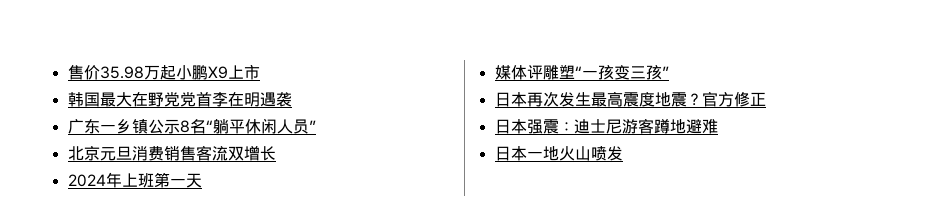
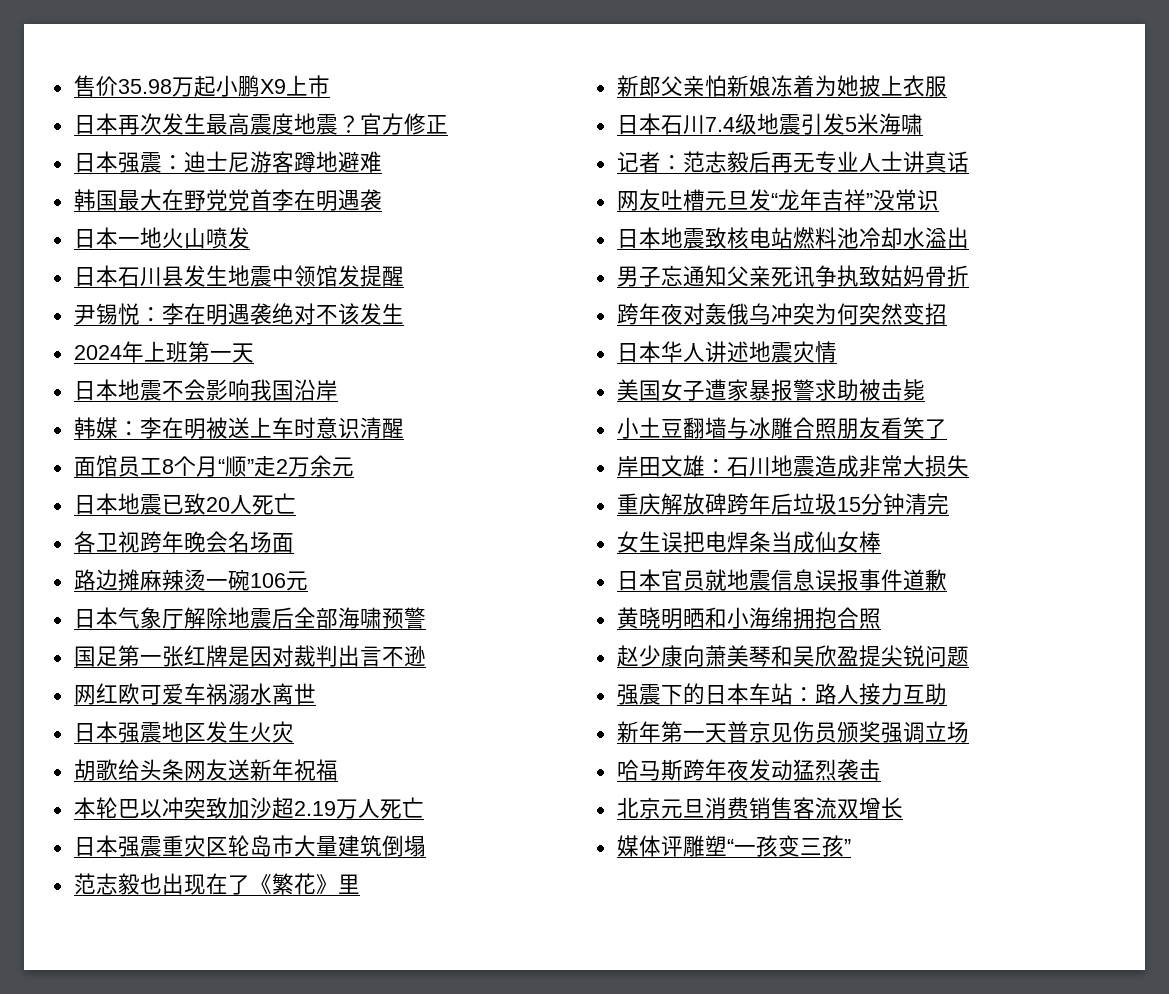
[67,92,292,107] [67,118,316,134] [67,145,276,161] [67,172,202,188] [494,64,669,80] // 韩国最大在野党党首李在明遇袭 // 广东一乡镇公示8名“躺平休闲人员” // 北京元旦消费销售客流双增长 // 2024年上班第一天 // 媒体评雕塑“一孩变三孩” -> (330, 86) none
[494,146,623,161] 日本一地火山喷发 -> [73,189,382,211] [73,227,250,249] [73,265,404,287] [73,303,404,325] [73,341,254,363] [73,379,338,401] [73,417,404,439] [73,455,354,477] [73,493,296,515] [73,531,294,553] [73,569,308,591] [73,607,426,629] [73,645,426,667] [73,683,316,705] [73,721,294,743] [73,759,338,781] [73,797,424,819] [73,835,426,857] [73,873,360,895] [616,75,947,97] [616,113,923,135] [616,151,969,173] [616,189,939,211] [616,227,969,249] [616,265,969,288] [616,303,947,325] [616,341,837,363] [616,379,925,401] [616,417,947,439] [616,455,969,477] [616,493,949,515] [616,531,881,553] [616,569,947,591] [616,607,881,629] [616,645,969,667] [616,683,947,705] [616,721,969,743] [616,759,881,781] [616,797,903,819] [616,835,851,857] 韩国最大在野党党首李在明遇袭 // 日本一地火山喷发 // 日本石川县发生地震中领馆发提醒 // 尹锡悦：李在明遇袭绝对不该发生 // 2024年上班第一天 // 日本地震不会影响我国沿岸 // 韩媒：李在明被送上车时意识清醒 // 面馆员工8个月“顺”走2万余元 // 日本地震已致20人死亡 // 各卫视跨年晚会名场面 // 路边摊麻辣烫一碗106元 // 日本气象厅解除地震后全部海啸预警 // 国足第一张红牌是因对裁判出言不逊 // 网红欧可爱车祸溺水离世 // 日本强震地区发生火灾 // 胡歌给头条网友送新年祝福 // 本轮巴以冲突致加沙超2.19万人死亡 // 日本强震重灾区轮岛市大量建筑倒塌 // 范志毅也出现在了《繁花》里 // 新郎父亲怕新娘冻着为她披上衣服 // 日本石川7.4级地震引发5米海啸 // 记者：范志毅后再无专业人士讲真话 // 网友吐槽元旦发“龙年吉祥”没常识 // 日本地震致核电站燃料池冷却水溢出 // 男子忘通知父亲死讯争执致姑妈骨折 // 跨年夜对轰俄乌冲突为何突然变招 // 日本华人讲述地震灾情 // 美国女子遭家暴报警求助被击毙 // 小土豆翻墙与冰雕合照朋友看笑了 // 岸田文雄：石川地震造成非常大损失 // 重庆解放碑跨年后垃圾15分钟清完 // 女生误把电焊条当成仙女棒 // 日本官员就地震信息误报事件道歉 // 黄晓明晒和小海绵拥抱合照 // 赵少康向萧美琴和吴欣盈提尖锐问题 // 强震下的日本车站：路人接力互助 // 新年第一天普京见伤员颁奖强调立场 // 哈马斯跨年夜发动猛烈袭击 // 北京元旦消费销售客流双增长 // 媒体评雕塑“一孩变三孩”

